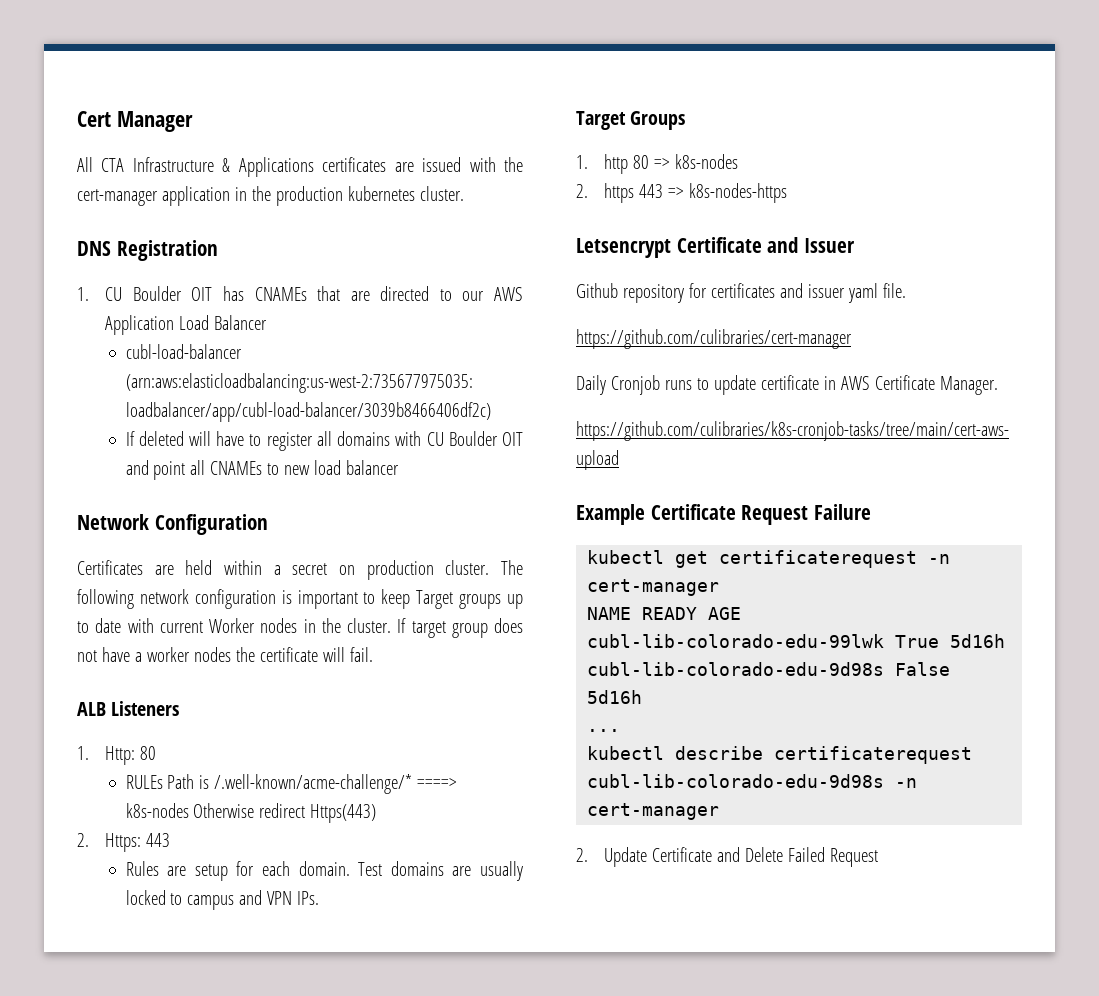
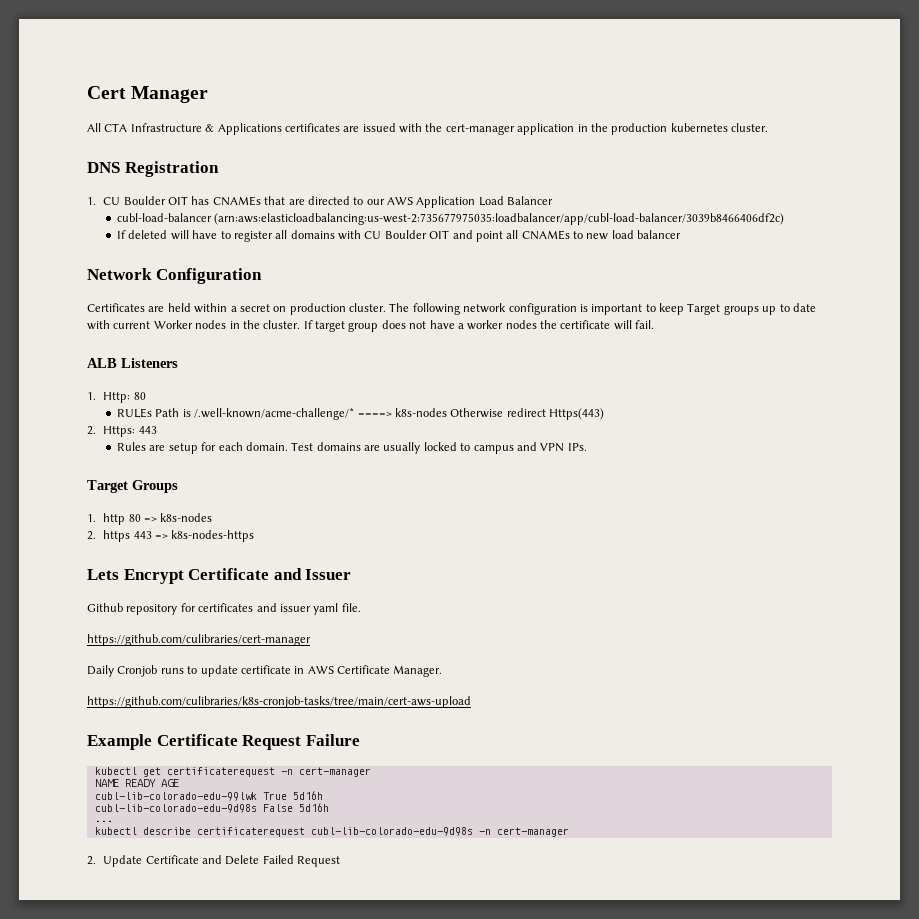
[576,238,671,258] Letsencrypt -> [87,569,184,584] Lets Encrypt

